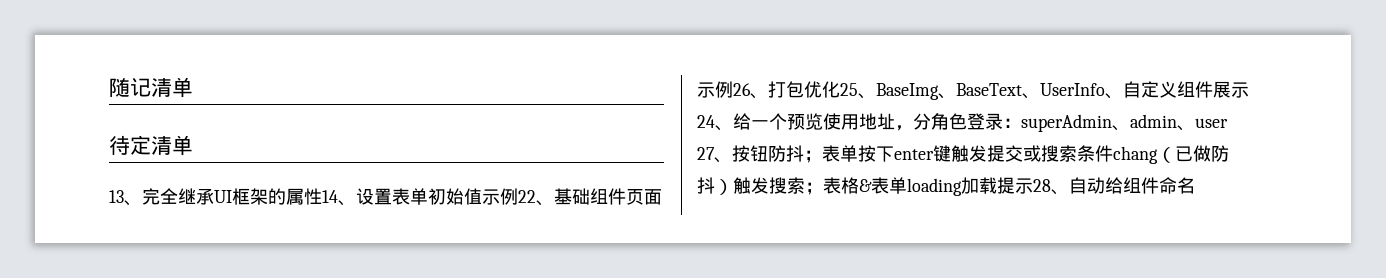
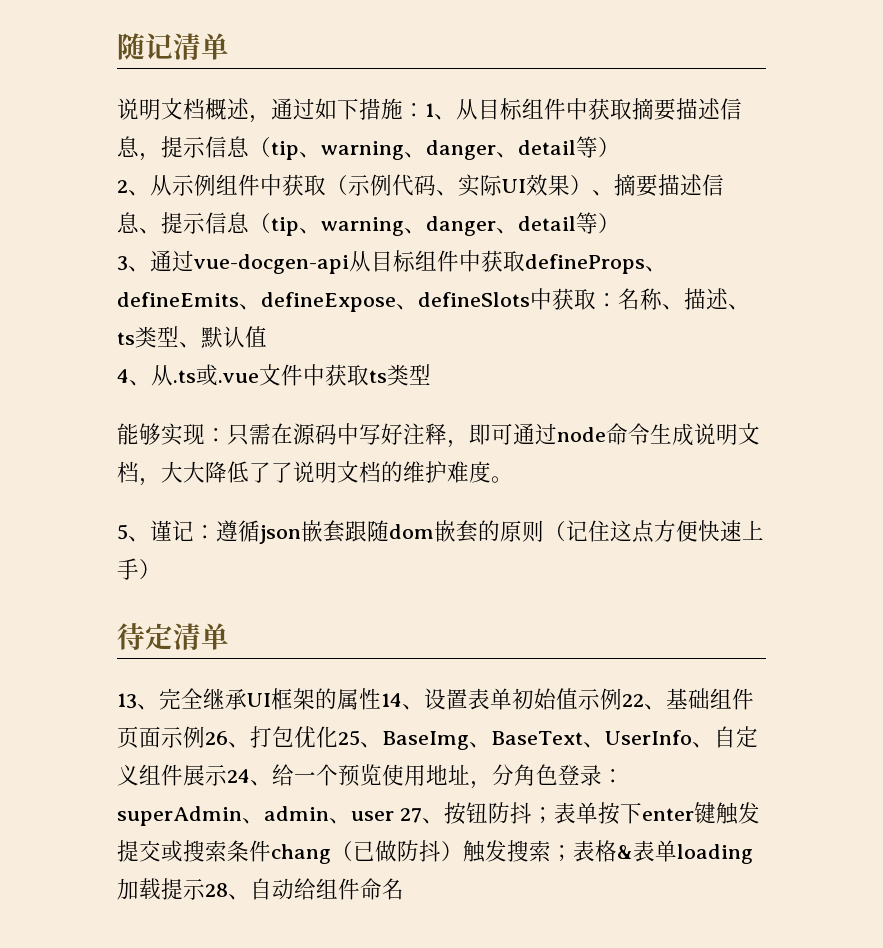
(193, 87) none -> [117,98,742,123] [117,136,620,161] [117,174,724,197] [117,212,620,236] [117,250,667,274] [117,288,750,312] [117,326,267,348] [117,364,431,386] [117,423,760,448] [117,461,513,486] [117,520,764,544] [117,558,161,580] // 说明文档概述，通过如下措施：1、从目标组件中获取摘要描述信息，提示信息（tip、warning、danger、detail等） // 2、从示例组件中获取（示例代码、实际UI效果）、摘要描述信息、提示信息（tip、warning、danger、detail等） // 3、通过vue-docgen-api从目标组件中获取defineProps、defineEmits、defineExpose、defineSlots中获取：名称、描述、ts类型、默认值 // 4、从.ts或.vue文件中获取ts类型 // 能够实现：只需在源码中写好注释，即可通过node命令生成说明文档，大大降低了了说明文档的维护难度。 // 5、谨记：遵循json嵌套跟随dom嵌套的原则（记住这点方便快速上手）

